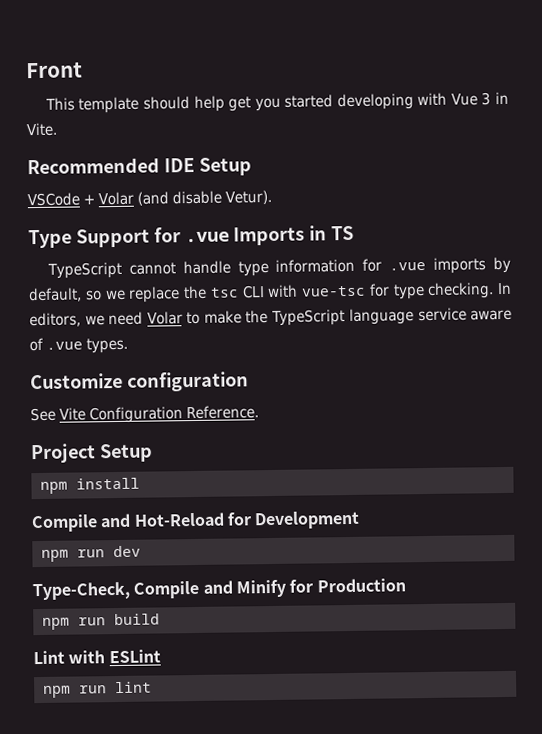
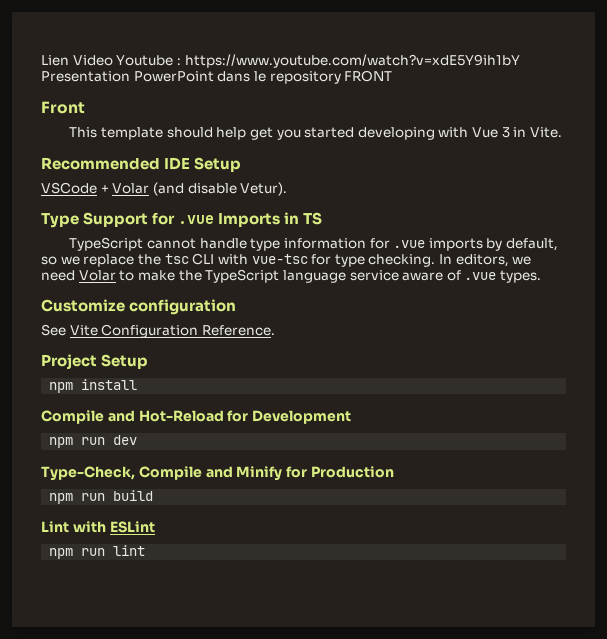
(26, 70) none -> [41,54,520,68] [41,70,393,84] Lien Video Youtube : https://www.youtube.com/watch?v=xdE5Y9ih1bY Presentation PowerPoint dans le repository FRONT //

